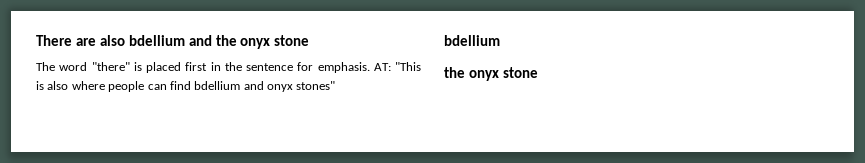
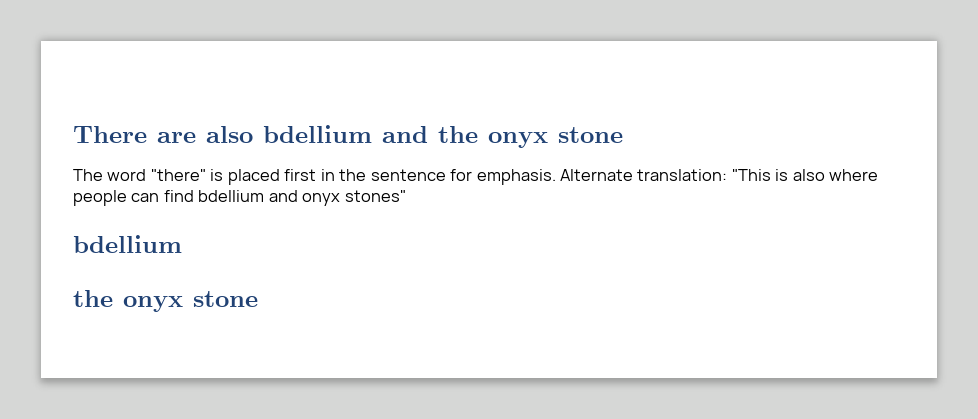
[373,63,391,71] AT: -> [560,169,728,181] Alternate translation:

